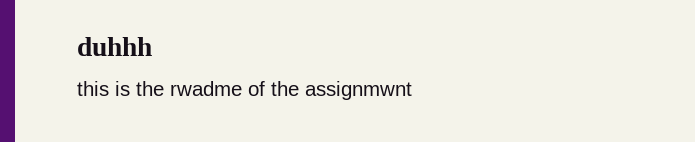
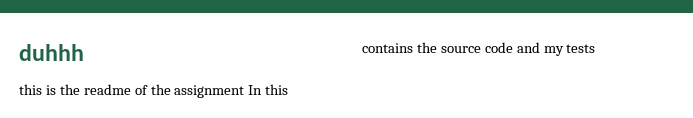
[170,81,242,96] rwadme -> [83,84,131,95] readme
[305,81,412,100] assignmwnt -> [174,84,289,98] [362,42,596,56] assignment In this contains the source code and my tests

